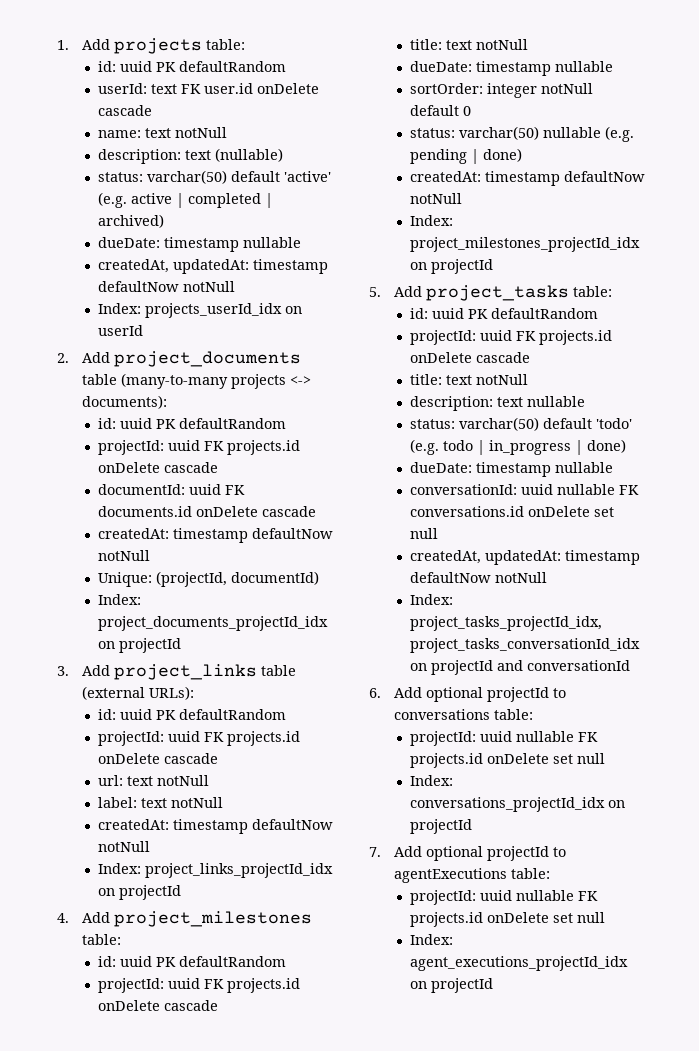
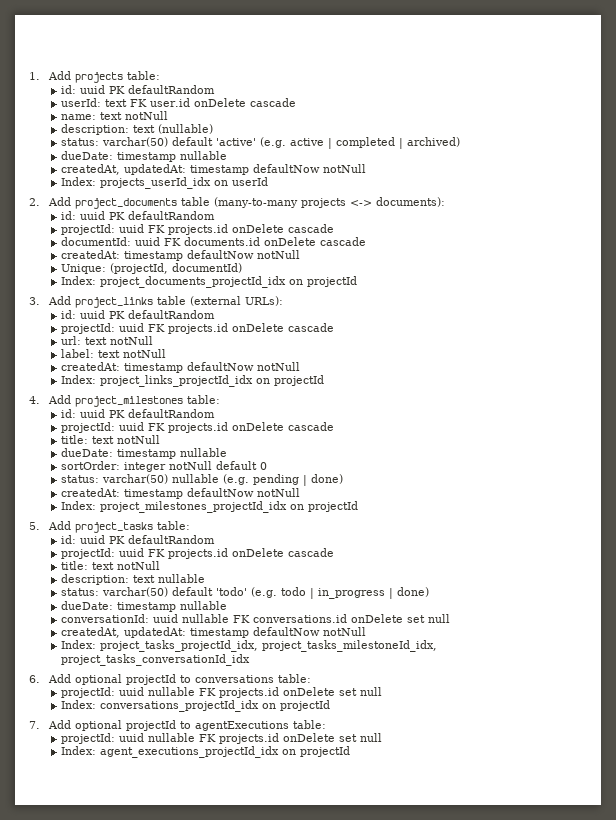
(603, 623) none -> [261,640,437,652] project_tasks_milestoneId_idx,
[410,660,631,675] on projectId and conversationId -> (250, 660) none

